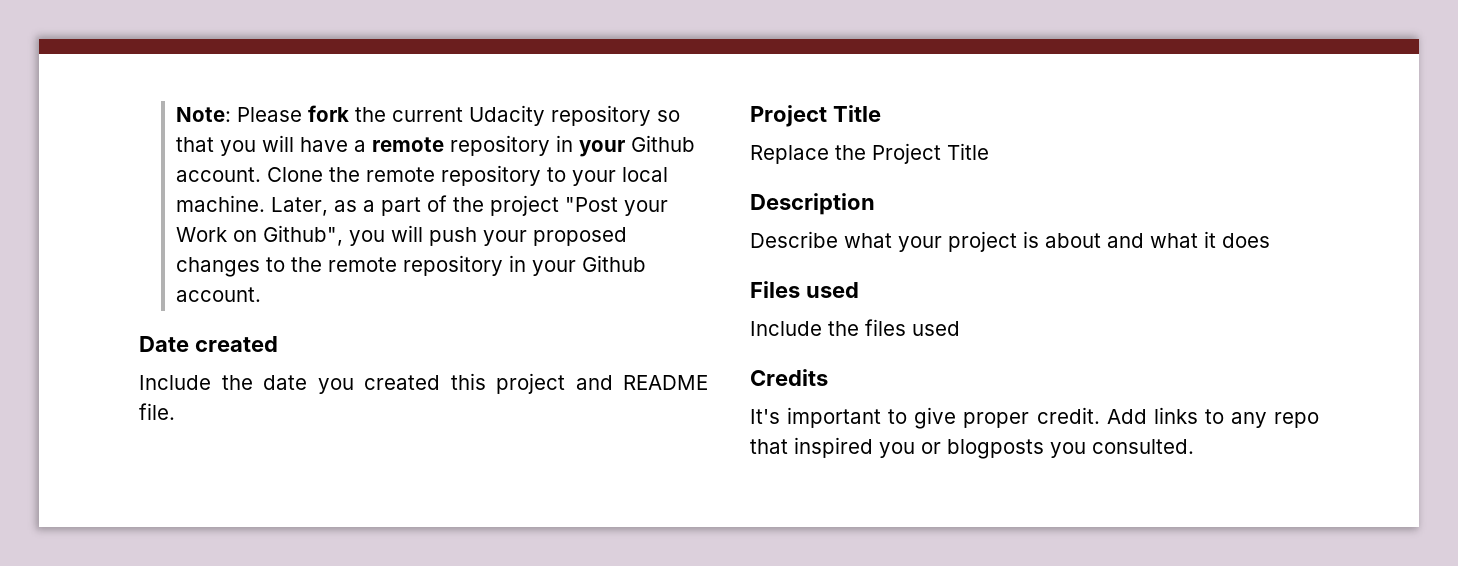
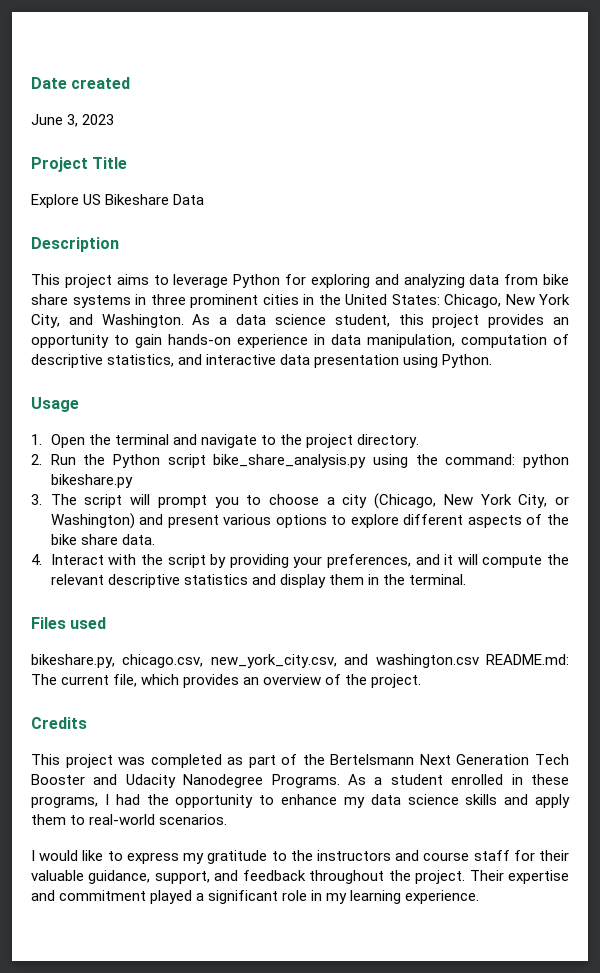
[175,105,680,126] [175,135,695,157] [175,165,668,186] [175,195,668,216] [175,225,627,246] [175,255,646,277] [175,287,261,302] [139,336,278,352] [139,373,708,394] [139,403,175,420] [750,105,881,127] [750,143,989,164] [750,193,875,215] [750,231,1270,252] [750,281,859,298] [750,319,960,336] [750,369,828,386] [750,407,1319,429] [750,437,1194,459] Note: Please fork the current Udacity repository so that you will have a remote repository in your Github account. Clone the remote repository to your local machine. Later, as a part of the project "Post your Work on Github", you will push your proposed changes to the remote repository in your Github account. // Date created // Include the date you created this project and README file. // Project Title // Replace the Project Title // Description // Describe what your project is about and what it does // Files used // Include the files used // Credits // It's important to give proper credit. Add links to any repo that inspired you or blogposts you consulted. -> [31,77,131,89] [31,114,115,127] [31,157,128,172] [31,194,205,208] [31,237,119,252] [31,274,569,288] [31,294,570,308] [31,314,569,328] [31,334,569,348] [31,354,493,368] [31,397,79,412] [31,434,420,448] [31,454,569,468] [50,474,133,488] [31,493,569,509] [50,513,569,529] [50,534,155,545] [31,554,569,568] [50,574,467,588] [31,617,107,629] [31,654,569,668] [31,674,422,688] [31,717,87,729] [31,754,570,768] [31,774,569,788] [31,794,570,808] [31,814,228,825] [31,850,570,864] [31,870,570,884] [31,890,480,904] Date created // June 3, 2023 // Project Title // Explore US Bikeshare Data // Description // This project aims to leverage Python for exploring and analyzing data from bike share systems in three prominent cities in the United States: Chicago, New York City, and Washington. As a data science student, this project provides an opportunity to gain hands-on experience in data manipulation, computation of descriptive statistics, and interactive data presentation using Python. // Usage // 1. Open the terminal and navigate to the project directory. // 2. Run the Python script bike_share_analysis.py using the command: python bikeshare.py // 3. The script will prompt you to choose a city (Chicago, New York City, or Washington) and present various options to explore different aspects of the bike share data. // 4. Interact with the script by providing your preferences, and it will compute the relevant descriptive statistics and display them in the terminal. // Files used // bikeshare.py, chicago.csv, new_york_city.csv, and washington.csv README.md: The current file, which provides an overview of the project. // Credits // This project was completed as part of the Bertelsmann Next Generation Tech Booster and Udacity Nanodegree Programs. As a student enrolled in these programs, I had the opportunity to enhance my data science skills and apply them to real-world scenarios. // I would like to express my gratitude to the instructors and course staff for their valuable guidance, support, and feedback throughout the project. Their expertise and commitment played a significant role in my learning experience.

